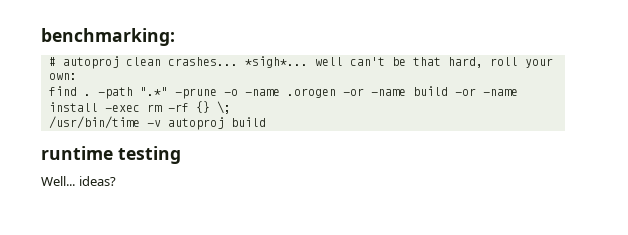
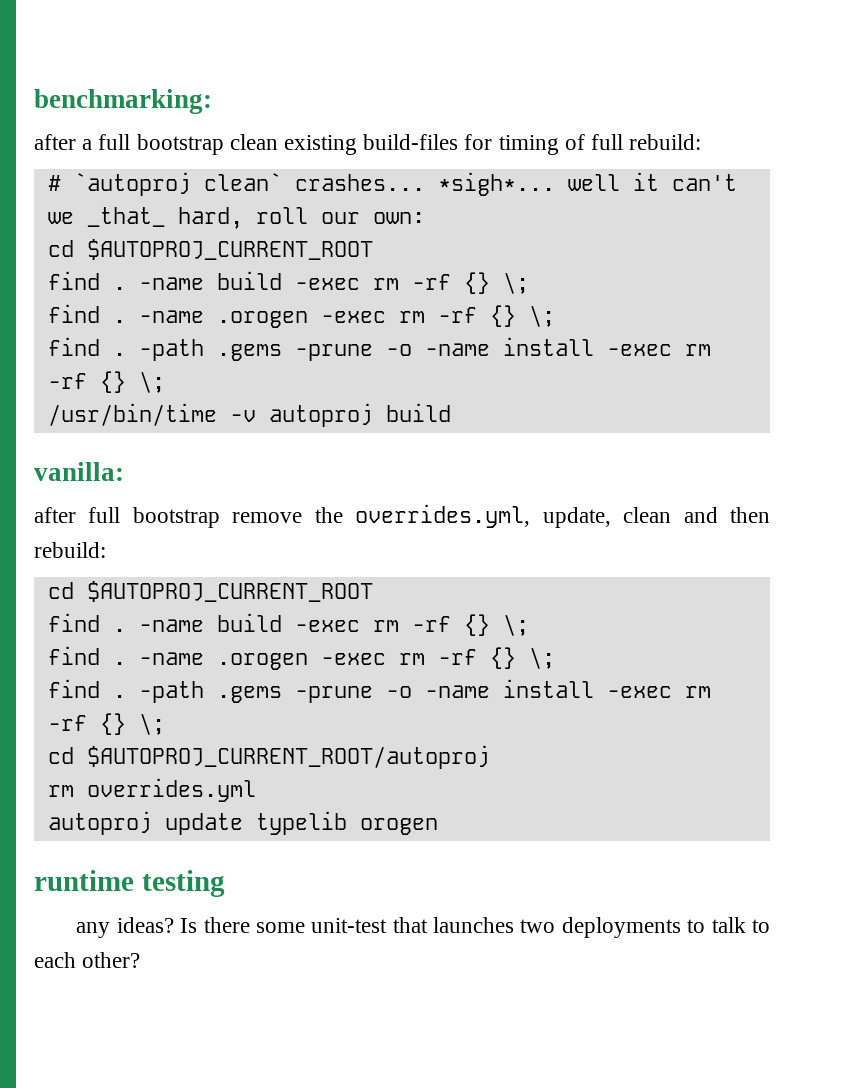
(175, 37) none -> [34,134,702,155] // after a full bootstrap clean existing build-files for timing of full rebuild:
[62,56,161,69] autoproj clean -> [73,172,282,196] `autoproj clean`
[349,57,441,66] can't be that -> [632,172,737,191] [47,207,165,227] it can't we _that_
[524,58,553,68] your -> [320,212,360,224] our
[48,86,518,99] // find . -path ".*" -prune -o -name .orogen -or -name build -or -name -> [47,239,373,260] [47,271,529,294] [47,304,555,328] [47,337,490,361] // cd $AUTOPROJ_CURRENT_ROOT // find . -name build -exec rm -rf {} \; // find . -name .orogen -exec rm -rf {} \; // find . -path .gems -prune -o -name
[41,146,181,164] [41,176,116,186] runtime testing // Well... ideas? -> [34,462,124,481] [34,504,771,528] [34,542,106,558] [47,581,373,602] [47,613,529,636] [47,646,555,670] [47,679,711,703] [47,713,165,735] [47,745,490,769] [47,778,256,802] [47,811,438,835] [34,870,225,897] [76,917,771,938] [34,952,141,968] vanilla: // after full bootstrap remove the overrides.yml, update, clean and then rebuild: // cd $AUTOPROJ_CURRENT_ROOT // find . -name build -exec rm -rf {} \; // find . -name .orogen -exec rm -rf {} \; // find . -path .gems -prune -o -name install -exec rm -rf {} \; // cd $AUTOPROJ_CURRENT_ROOT/autoproj // rm overrides.yml // autoproj update typelib orogen // runtime testing // any ideas? Is there some unit-test that launches two deployments to talk to each other?

